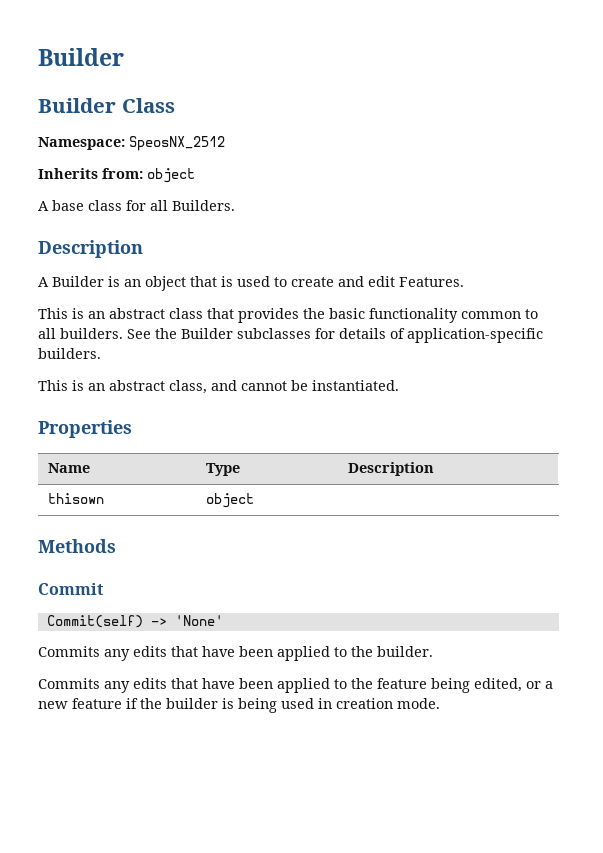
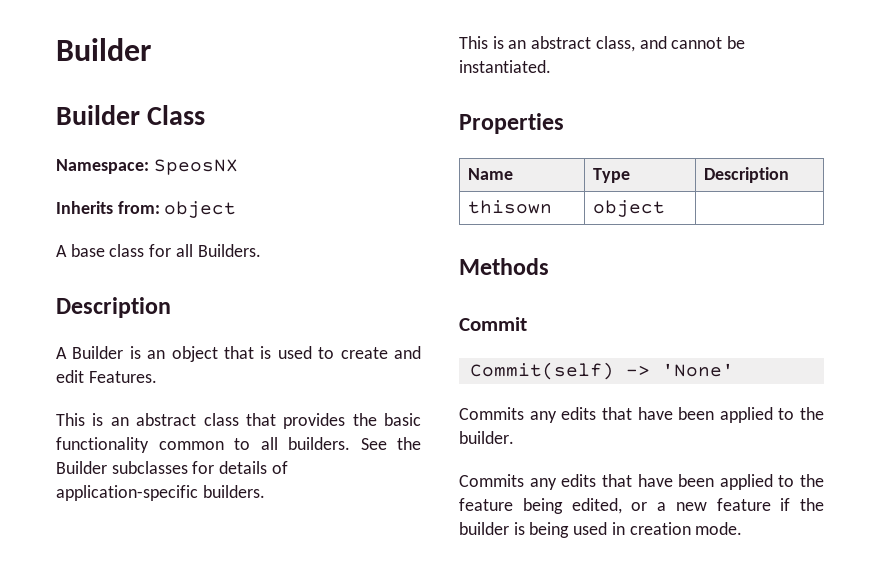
[129,136,225,151] SpeosNX_2512 -> [153,159,238,175] SpeosNX

